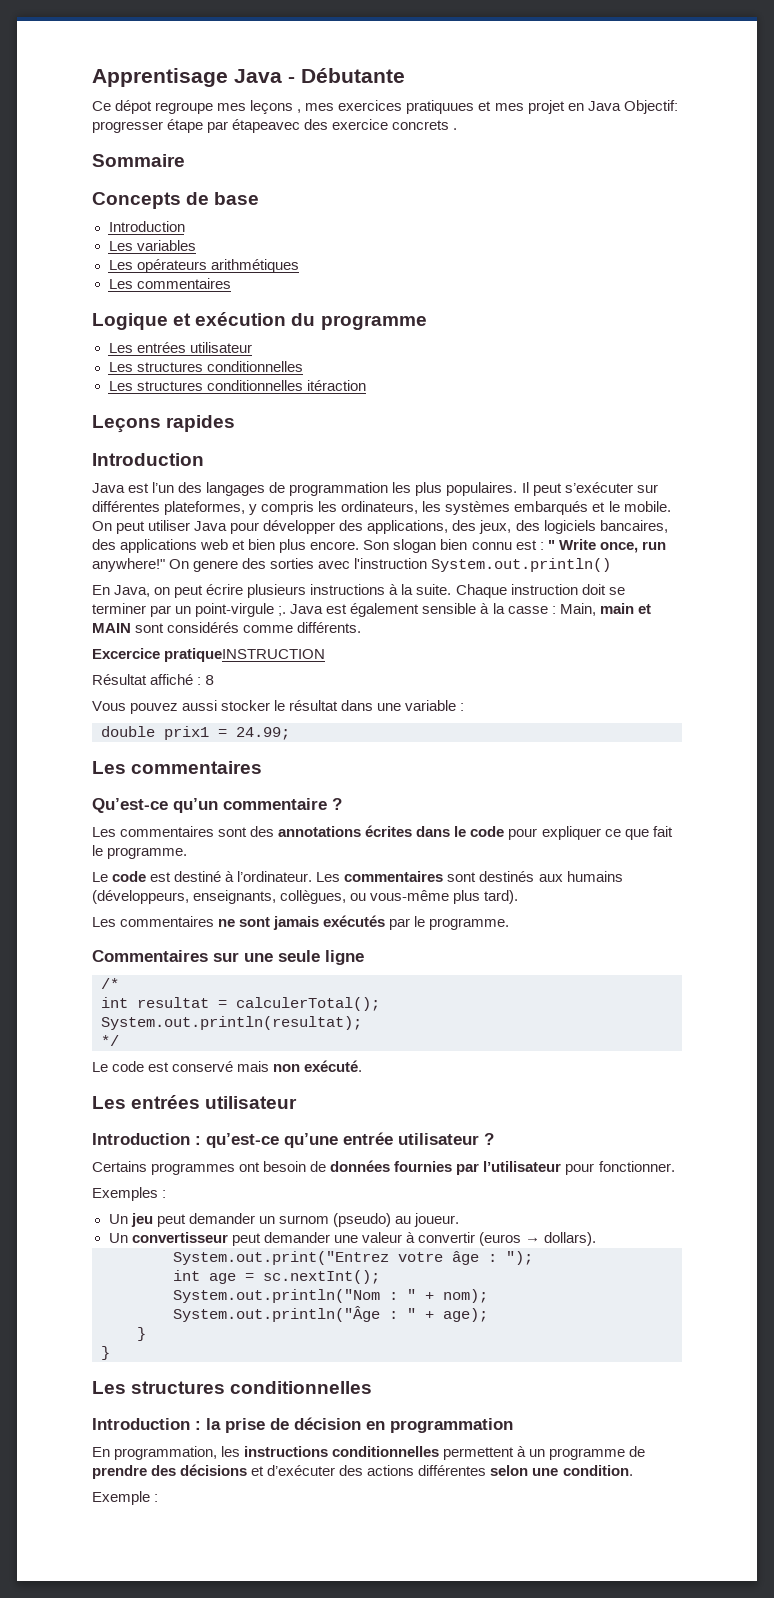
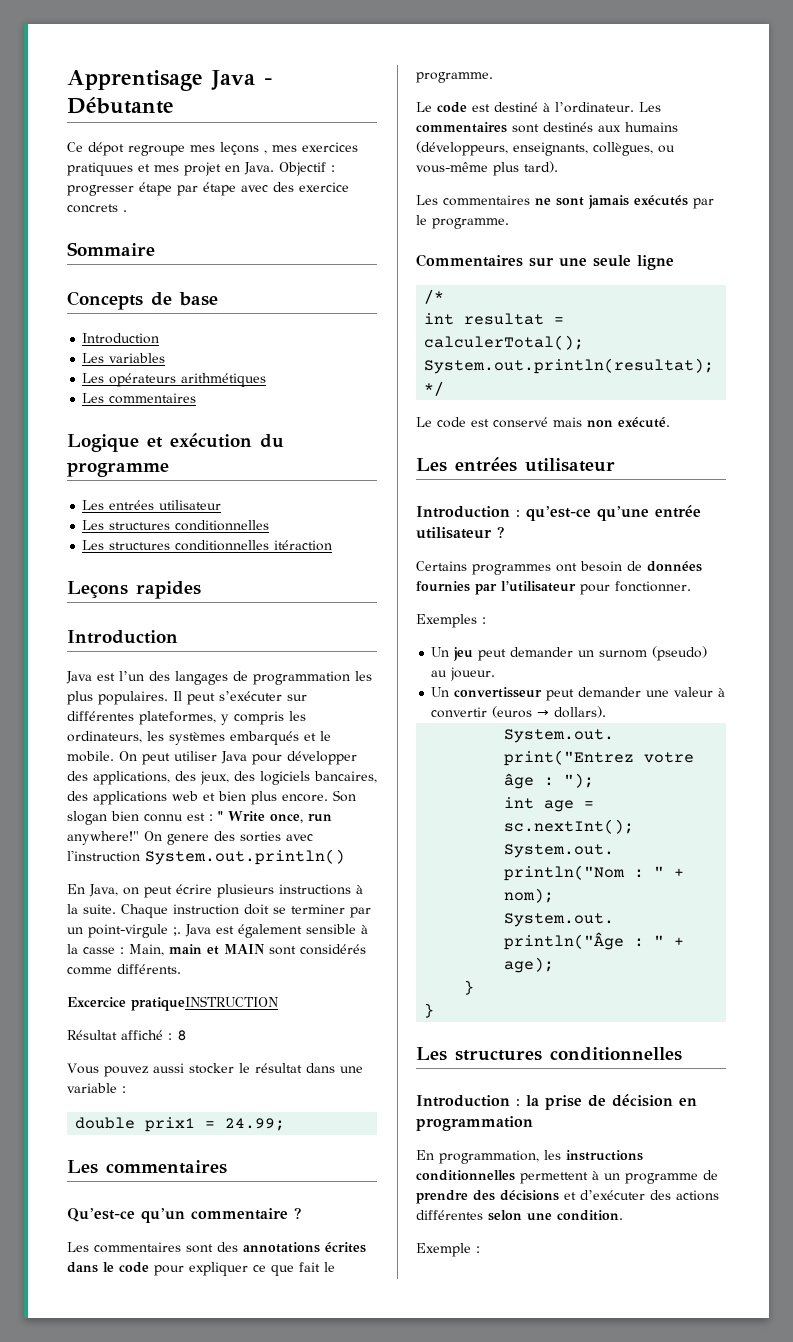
[587,100,678,114] Java Objectif: -> [244,162,335,176] Java. Objectif :
[232,119,301,133] étapeavec -> [203,182,268,196] étape avec

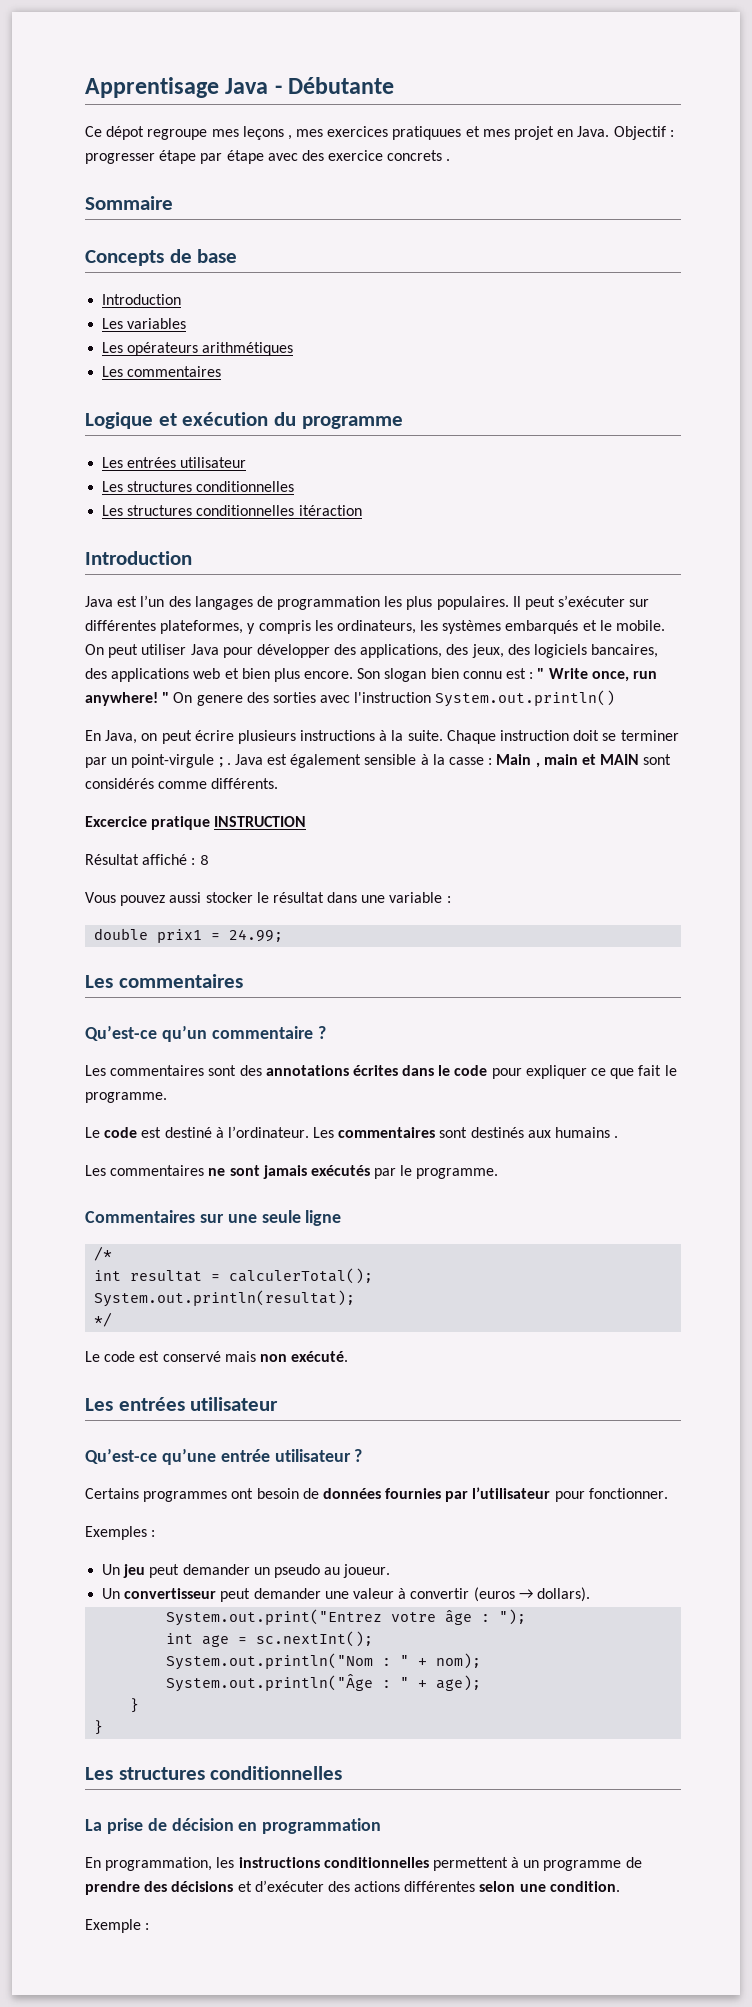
[67,581,201,599] // Leçons rapides -> (362, 510) none
[67,831,139,845] anywhere!" -> [85,692,170,706] anywhere! "
[173,927,181,936] ;. -> [218,757,231,768] ; .
[129,944,164,956] Main, -> [496,754,540,768] Main ,
[131,996,278,1011] pratiqueINSTRUCTION -> [151,816,307,830] pratique INSTRUCTION
[416,141,675,156] [416,161,558,176] (développeurs, enseignants, collègues, ou vous-même plus tard). -> [614,1136,619,1138] .
[416,506,591,521] Introduction : qu’est-ce -> [85,1448,157,1464] Qu’est-ce
[599,646,708,661] surnom (pseudo) -> [273,1564,320,1578] pseudo
[416,1095,539,1107] Introduction : la -> [85,1819,102,1831] La

